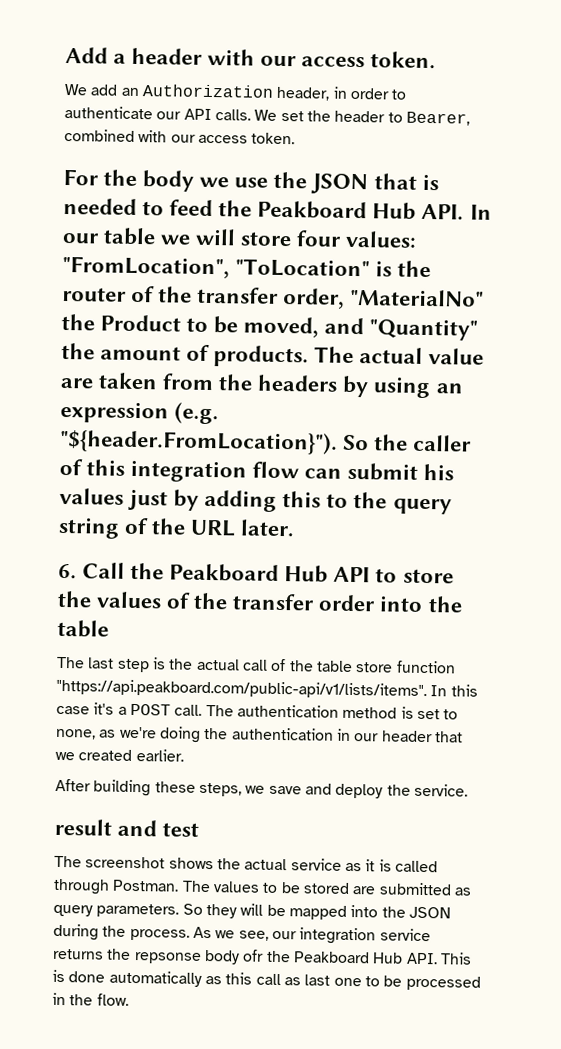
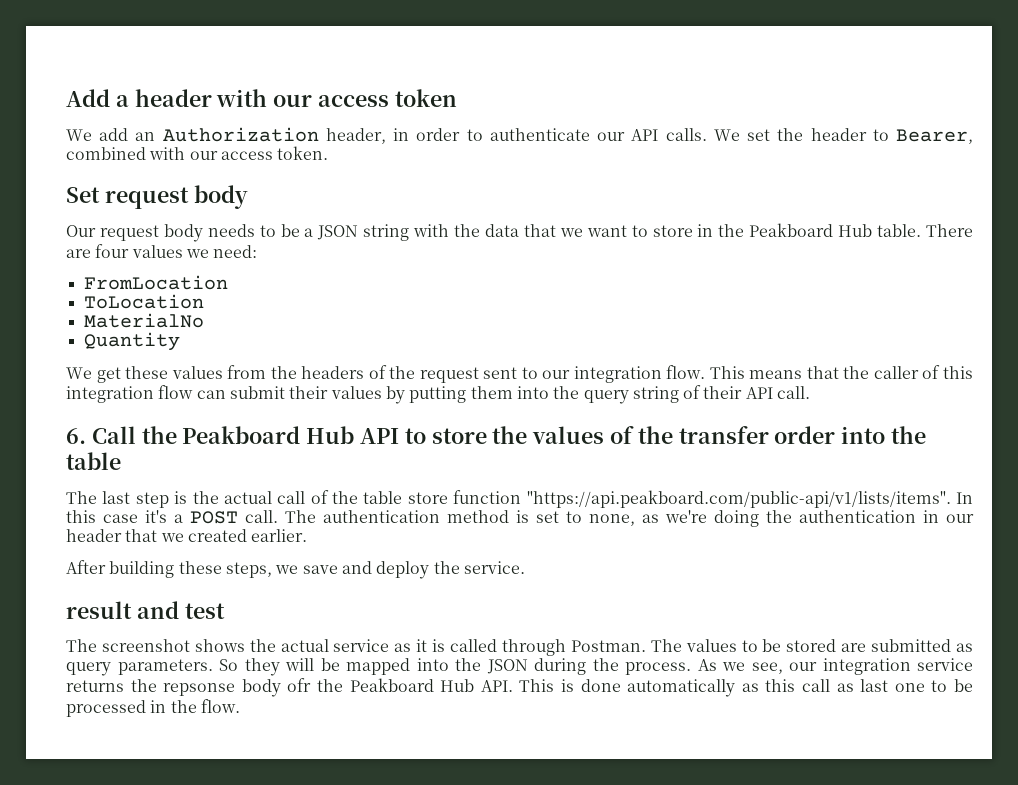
[370,51,437,70] token. -> [394,89,457,107] token
[63,168,439,195] [63,197,492,221] [62,227,418,248] [62,255,432,279] [62,285,485,309] [61,313,479,341] [61,342,485,368] [60,372,463,399] [60,400,220,425] [59,429,370,455] For the body we use the JSON that is needed to feed the Peakboard Hub API. In our table we will store four values: "FromLocation", "ToLocation" is the router of the transfer order, "MaterialNo" the Product to be moved, and "Quantity" the amount of products. The actual value are taken from the headers by using an expression (e.g. "${header.FromLocation}"). So -> [66,185,248,209] [66,223,973,242] [66,244,258,258] [83,275,228,290] [83,294,204,309] [83,313,204,328] [83,332,180,351] [66,365,839,383] Set request body // Our request body needs to be a JSON string with the data that we want to store in the Peakboard Hub table. There are four values we need: // FromLocation // ToLocation // MaterialNo // Quantity // We get these values from the headers of the request sent to our integration flow. This means that
[423,463,455,481] [59,487,349,512] his values just by adding this to -> [289,386,549,404] their values by putting them into
[151,518,296,538] the URL later. -> [703,386,811,399] their API call.

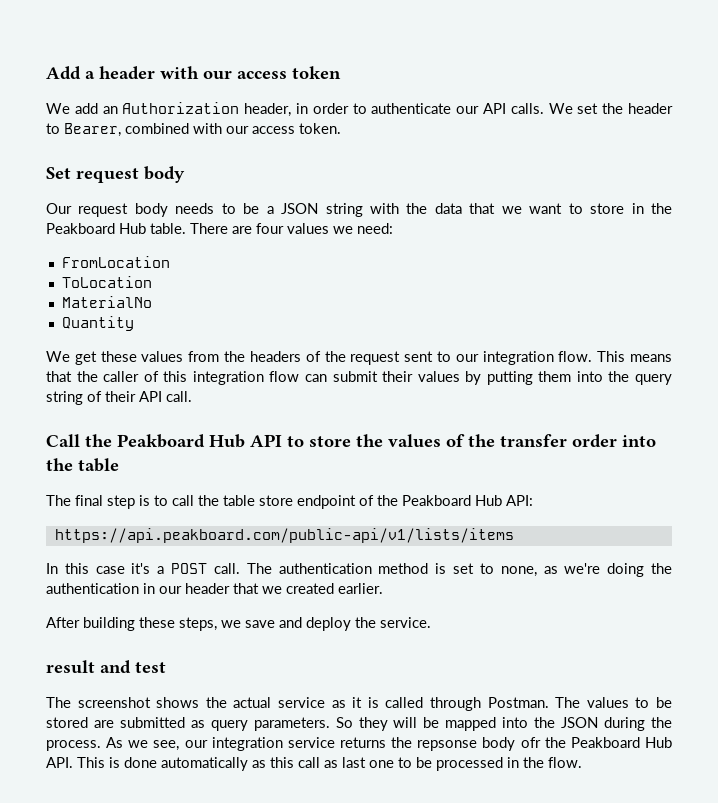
[66,428,86,444] 6. -> (192, 396) none
[102,491,131,504] last -> [75,495,103,506] final
[192,490,951,508] the actual call of the table store function "https://api.peakboard.com/public-api/v1/lists/items". -> [154,495,533,509] [54,528,514,543] to call the table store endpoint of the Peakboard Hub API: // https://api.peakboard.com/public-api/v1/lists/items //

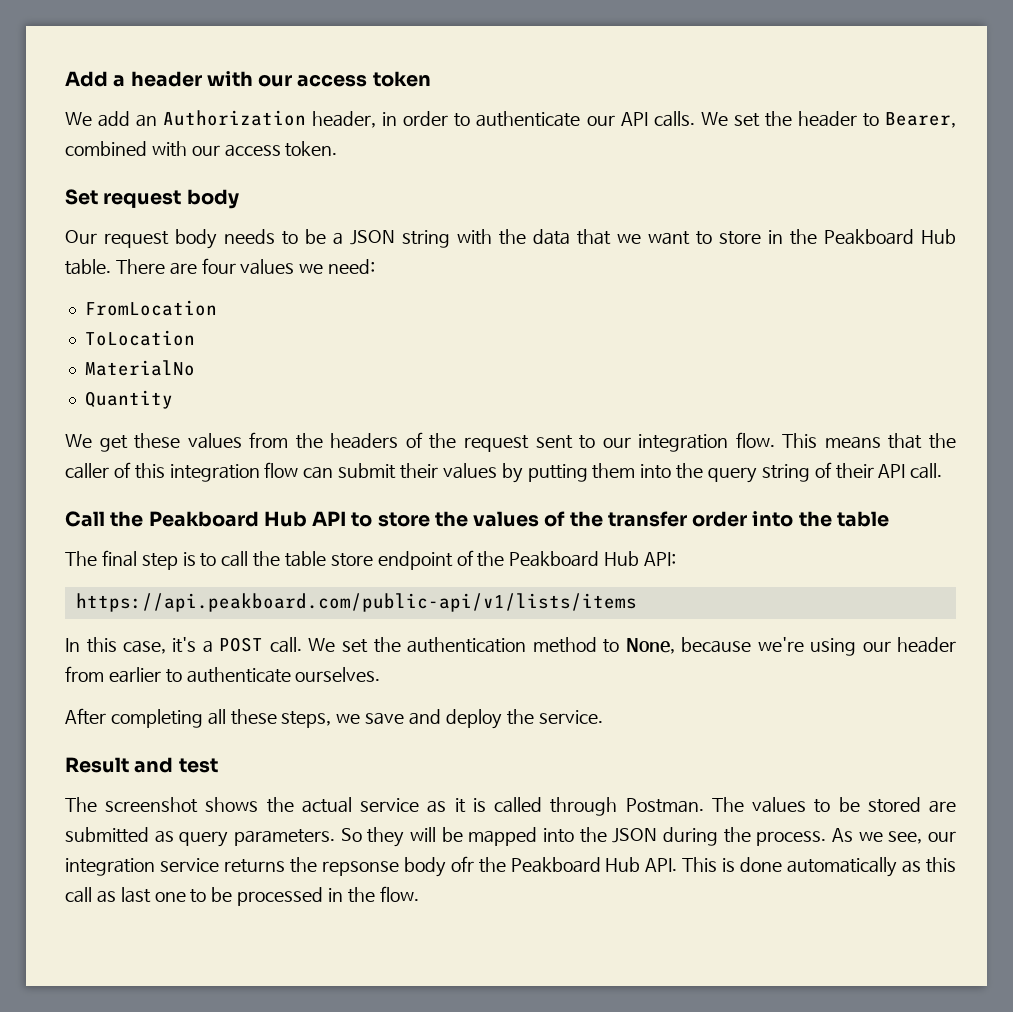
[95,566,125,574] case -> [123,640,167,654] case,
[246,563,672,577] [46,583,383,594] The authentication method is set to none, as we're doing the authentication in our header that we created earlier. -> [308,637,956,656] [65,666,381,683] We set the authentication method to None, because we're using our header from earlier to authenticate ourselves.
[83,617,135,631] building -> [110,709,226,728] completing all
[46,660,95,674] result -> [65,757,129,773] Result

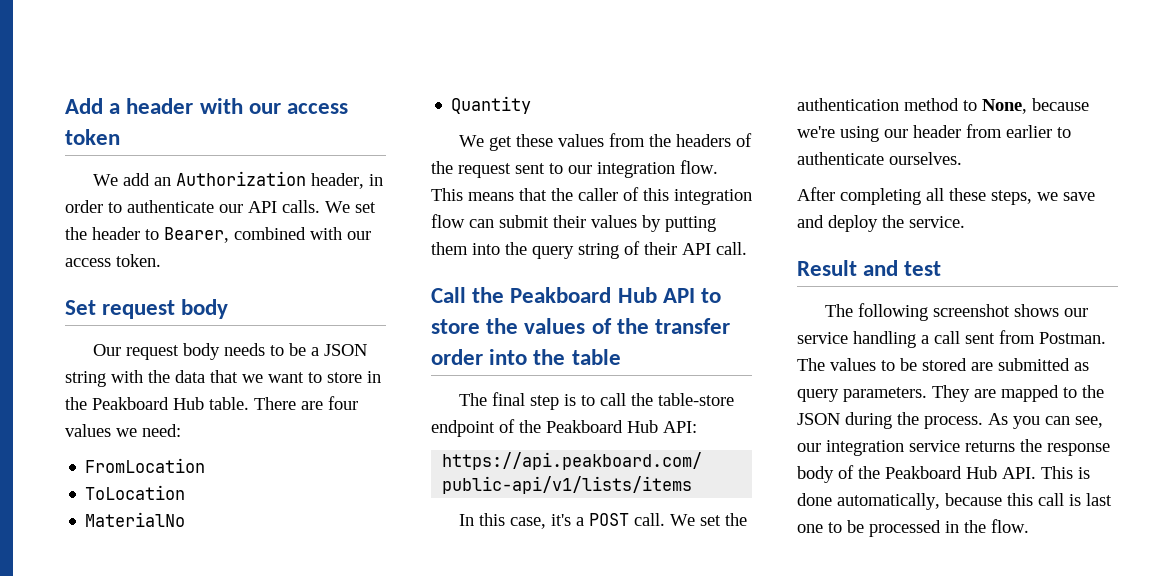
[285,551,373,567] table store -> [657,393,734,406] table-store
(97, 804) none -> [857,303,928,321] following
[266,797,618,816] the actual service as it is called through -> [1063,308,1088,317] [797,330,1035,348] our service handling a call sent from
[340,827,574,847] So they will be mapped into -> [932,385,1077,402] They are mapped to
[858,832,883,842] we -> [1013,416,1070,429] you can
[321,856,474,877] repsonse body ofr -> [1047,443,1110,456] [797,465,854,483] response body of
[787,857,922,877] automatically as -> [837,493,1002,510] automatically, because
[96,890,116,903] as -> [1069,494,1081,506] is

